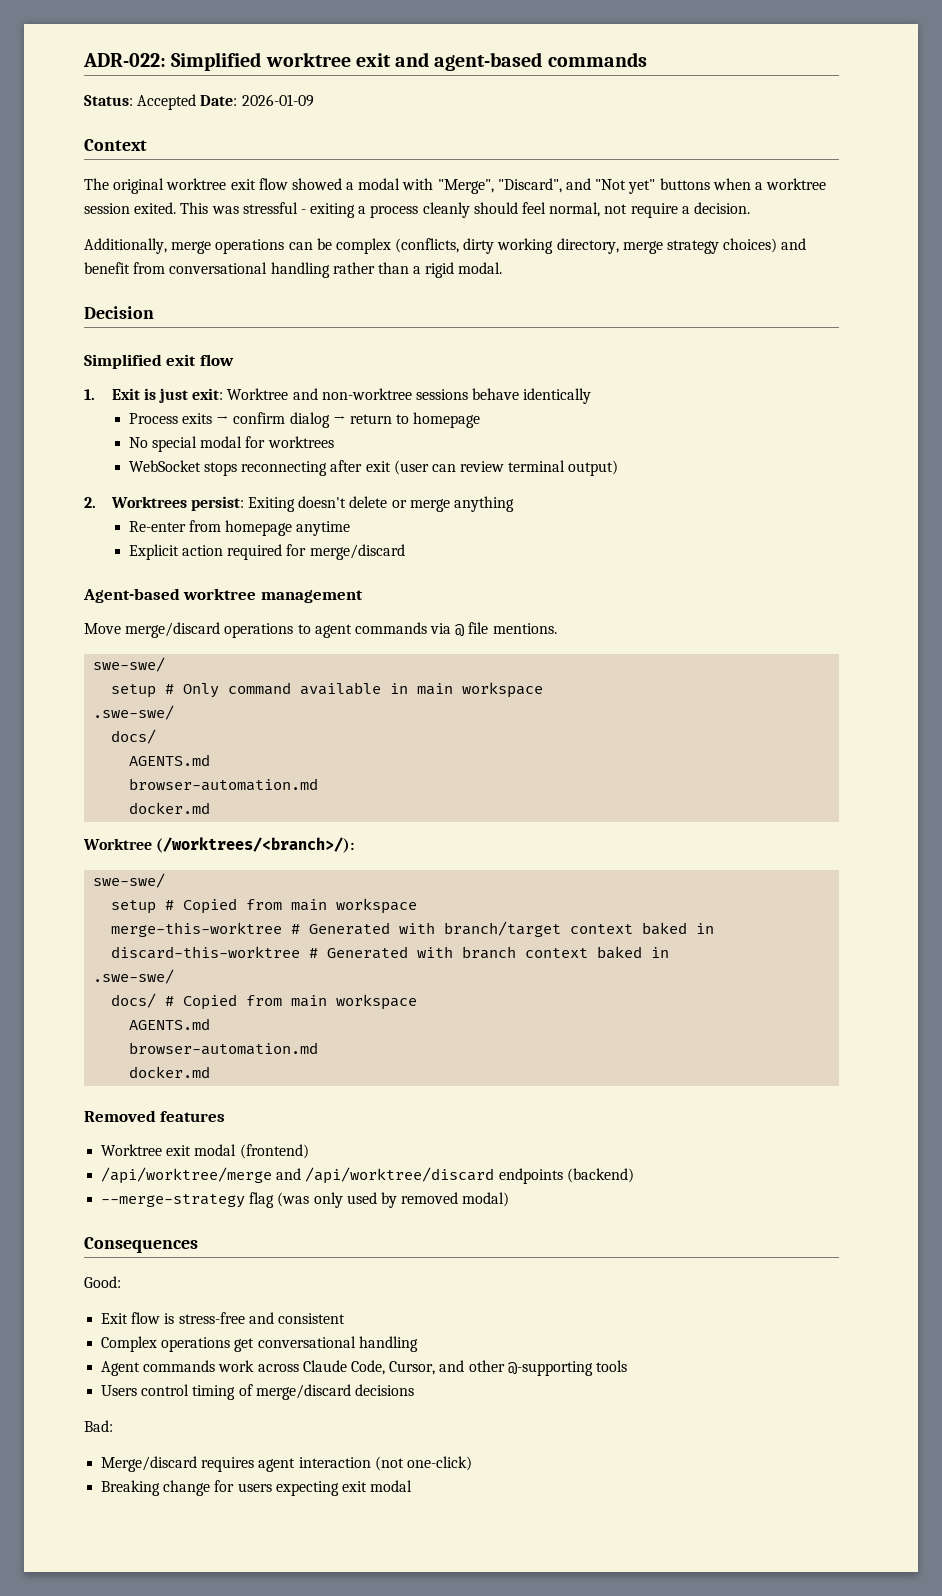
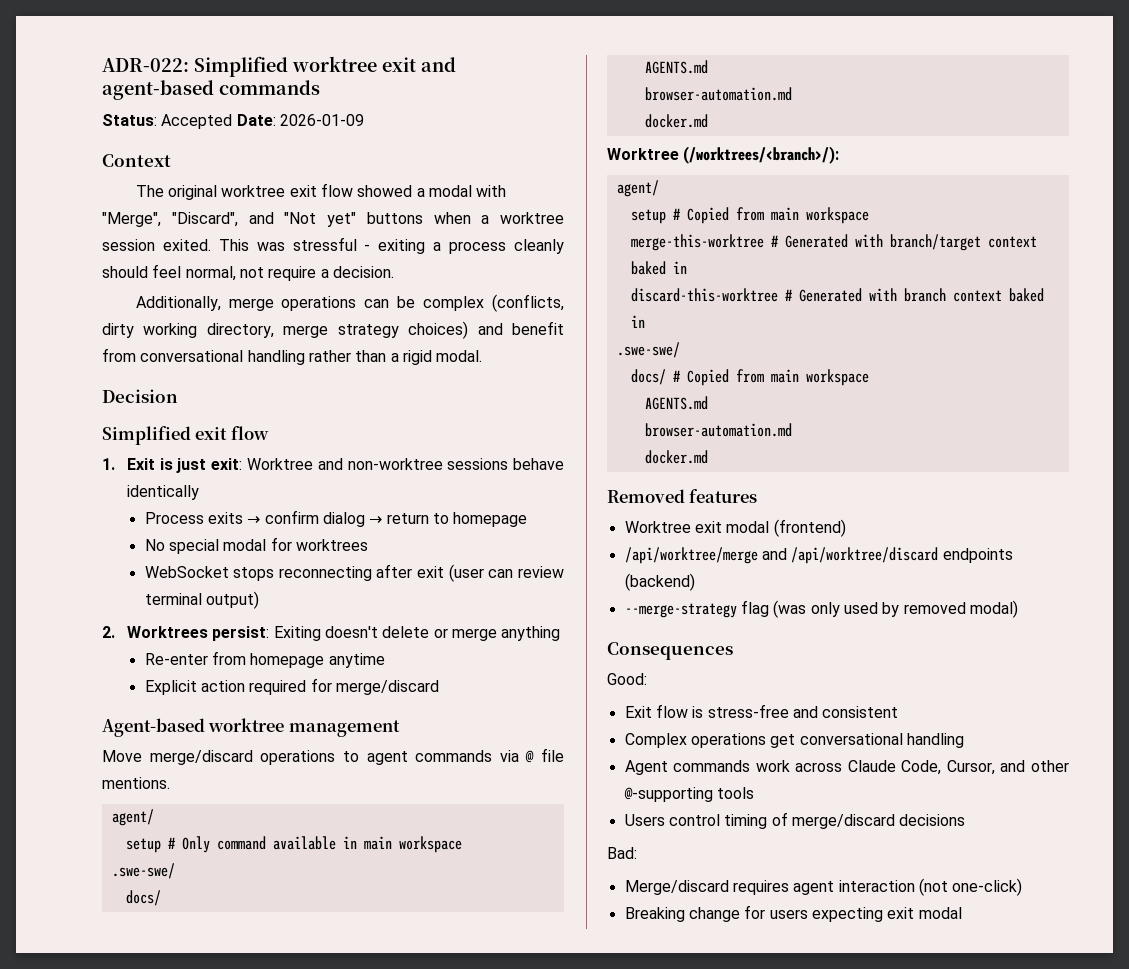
[93,657,166,672] swe-swe/ -> [111,809,154,826] agent/
[93,873,166,888] swe-swe/ -> [616,180,659,197] agent/

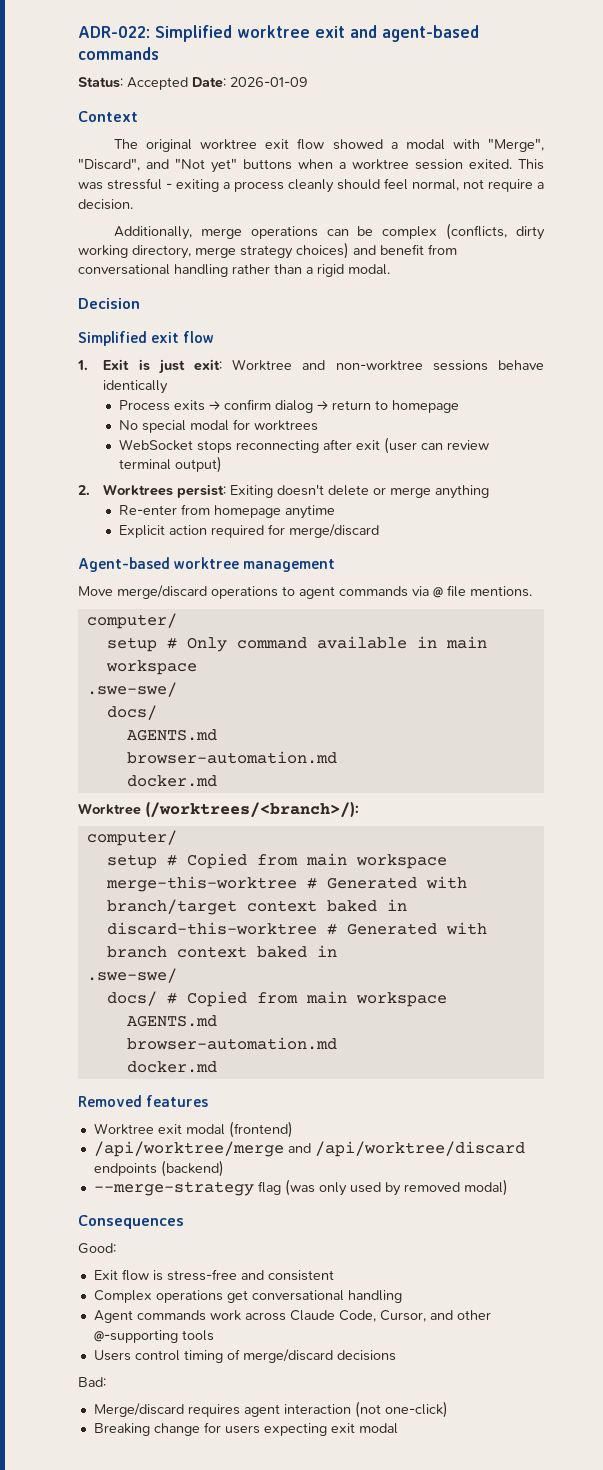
[111,809,154,826] agent/ -> [86,613,177,629] computer/
[616,180,659,197] agent/ -> [86,830,177,846] computer/

